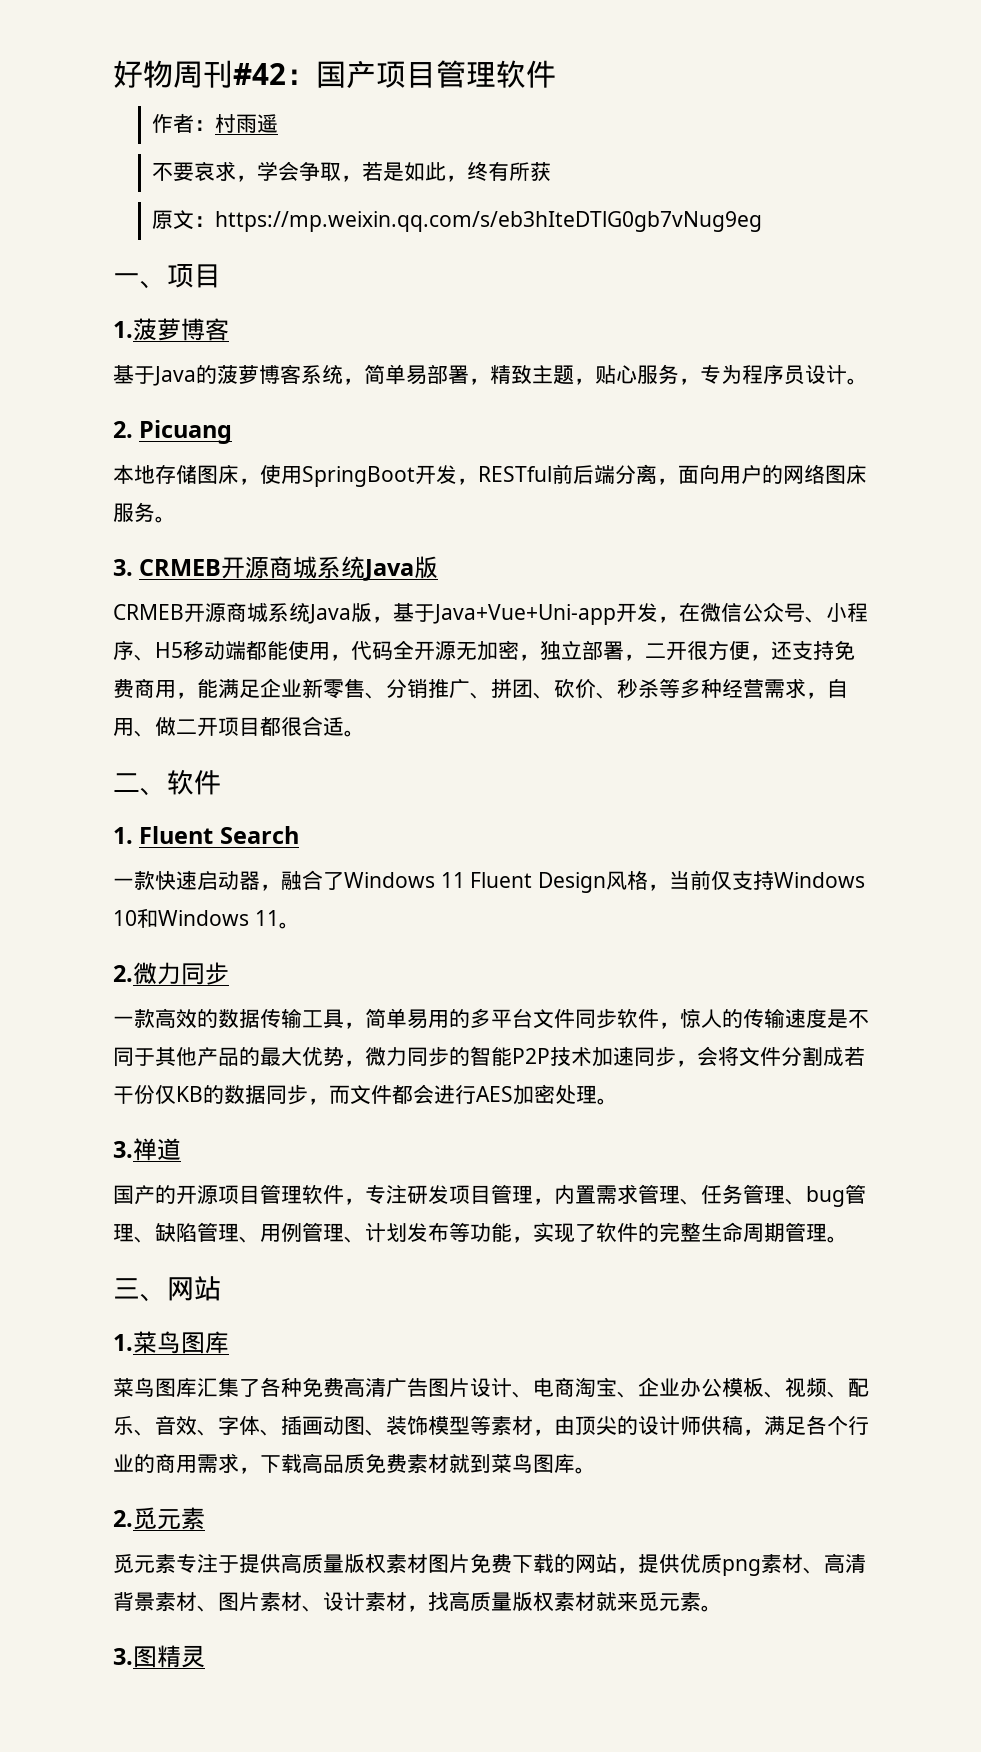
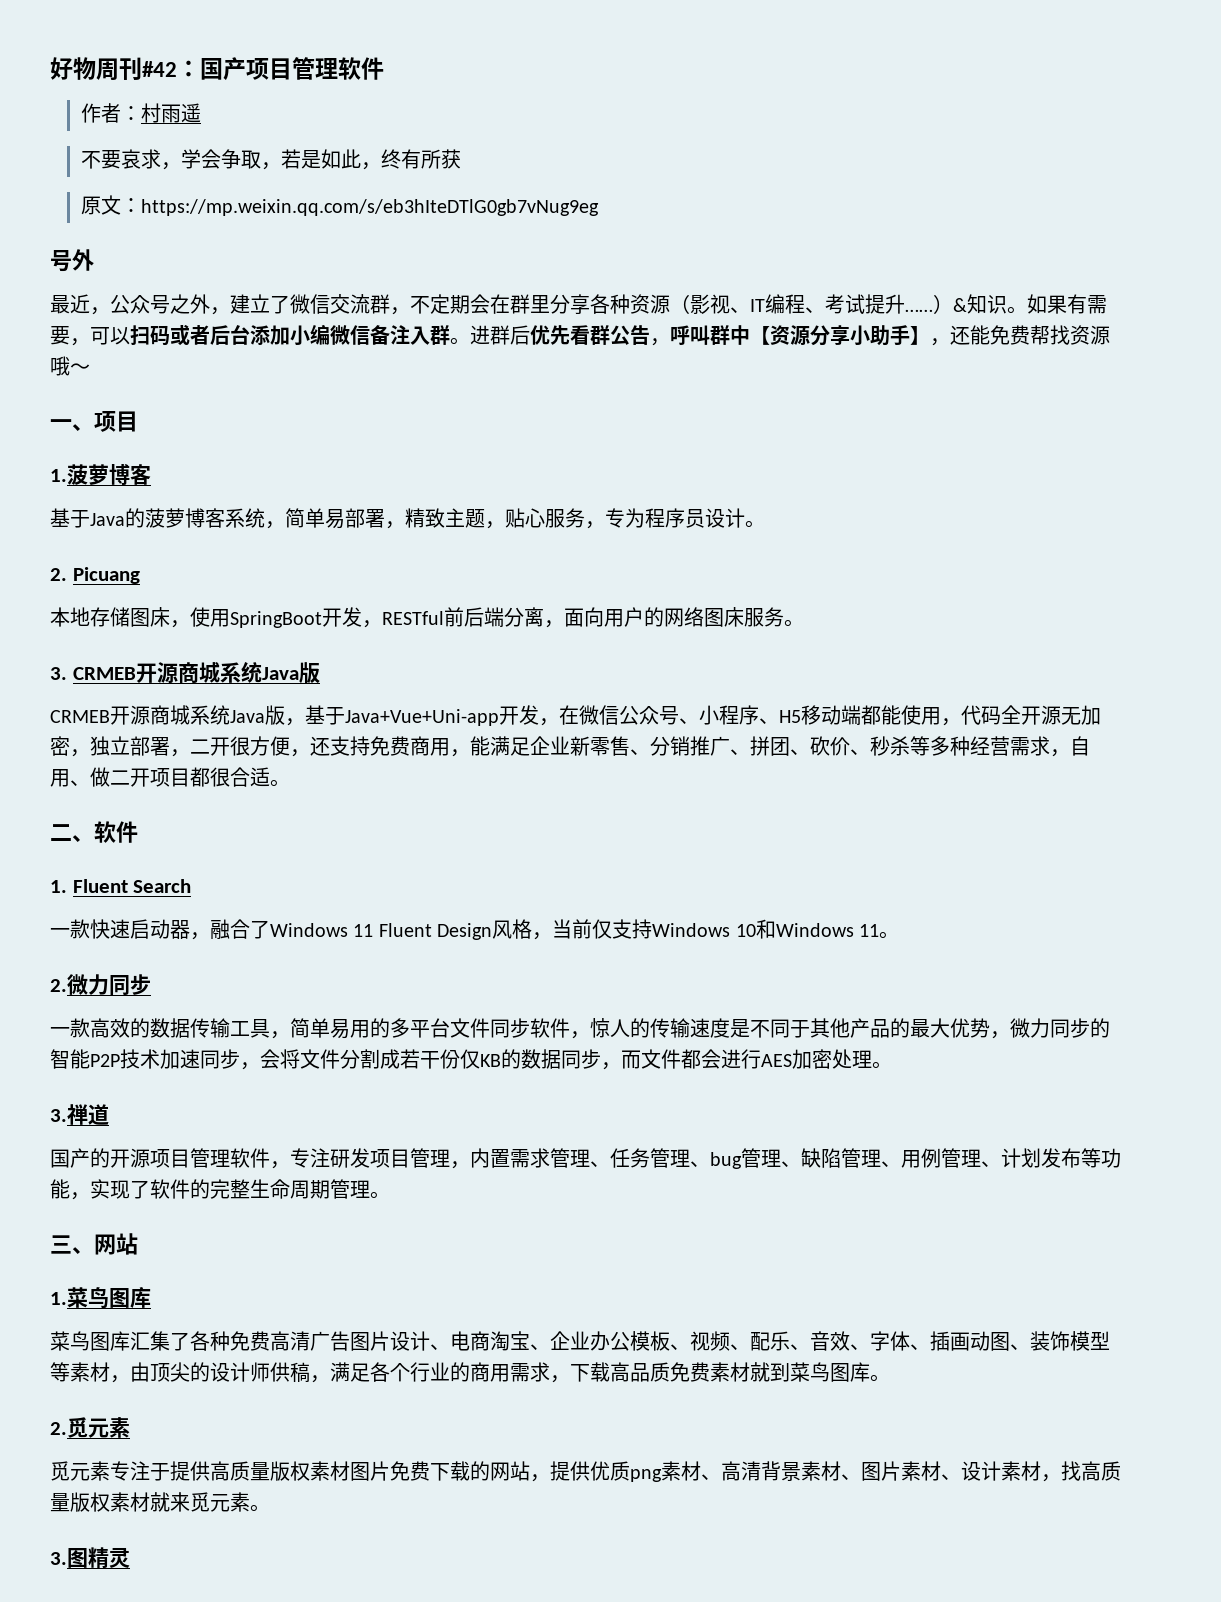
(763, 221) none -> [50,249,94,272] [50,294,1107,315] [50,324,1110,346] [50,356,90,376] // 号外 // 最近，公众号之外，建立了微信交流群，不定期会在群里分享各种资源（影视、IT编程、考试提升……）&知识。如果有需要，可以扫码或者后台添加小编微信备注入群。进群后优先看群公告，呼叫群中【资源分享小助手】，还能免费帮找资源哦～

